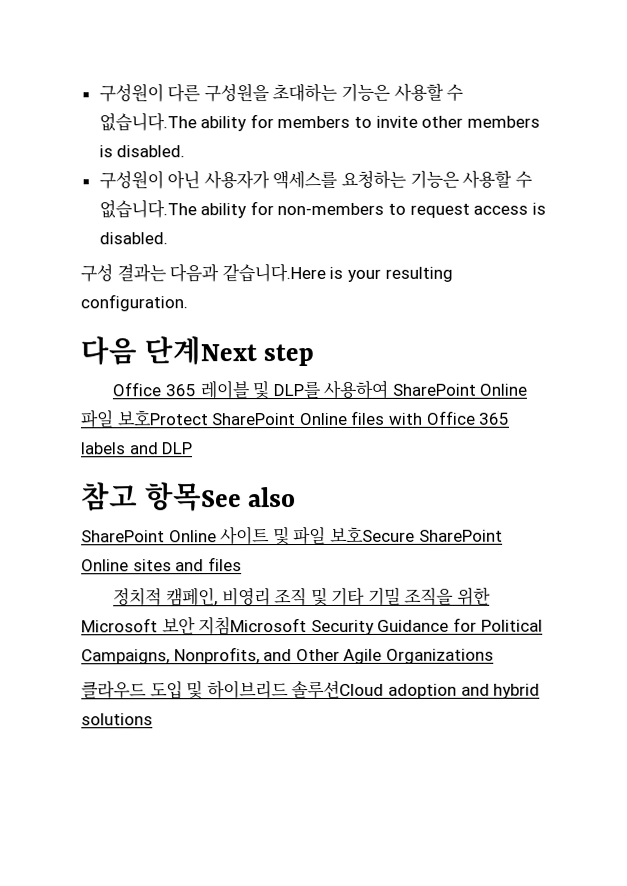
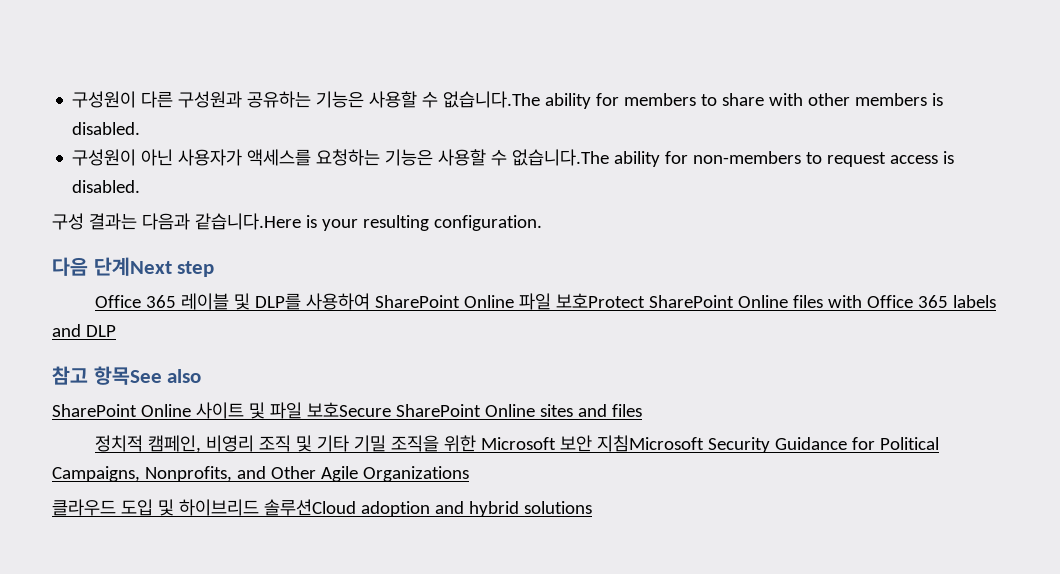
[203,83,339,103] 구성원을 초대하는 -> [178,91,312,108] 구성원과 공유하는
[375,115,418,128] invite -> [722,93,804,106] share with

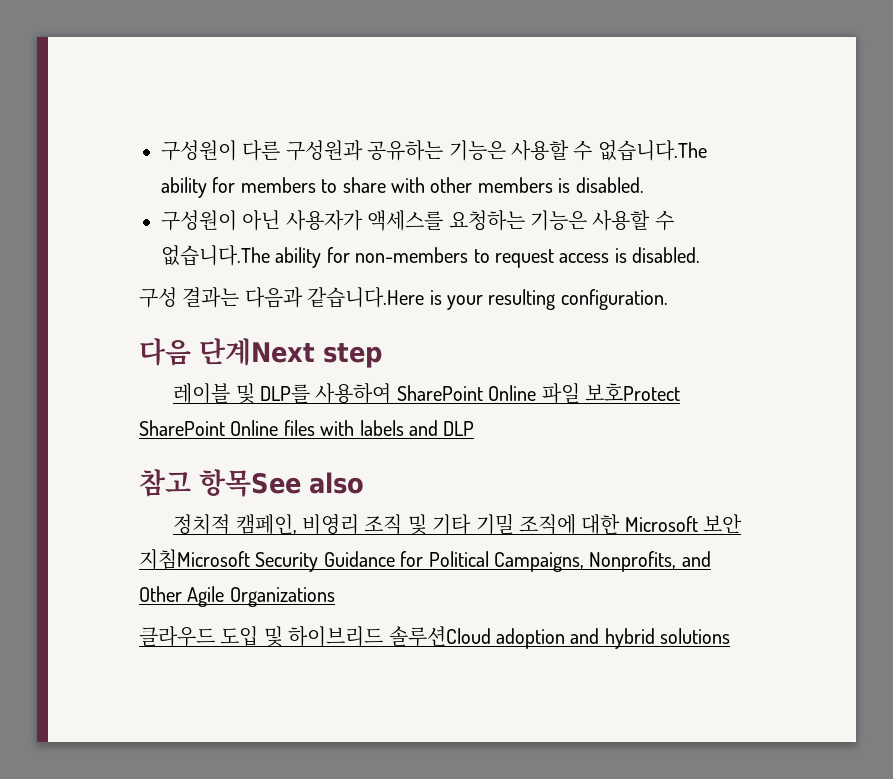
[94,295,176,308] Office 365 -> (382, 355) none
[866,295,948,308] Office 365 -> (355, 428) none
[52,402,642,419] // SharePoint Online 사이트 및 파일 보호Secure SharePoint Online sites and files -> (364, 483) none
[390,435,476,452] 조직을 위한 -> [518,514,621,535] 조직에 대한

